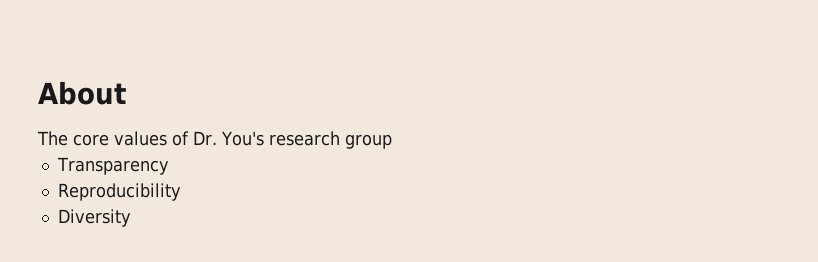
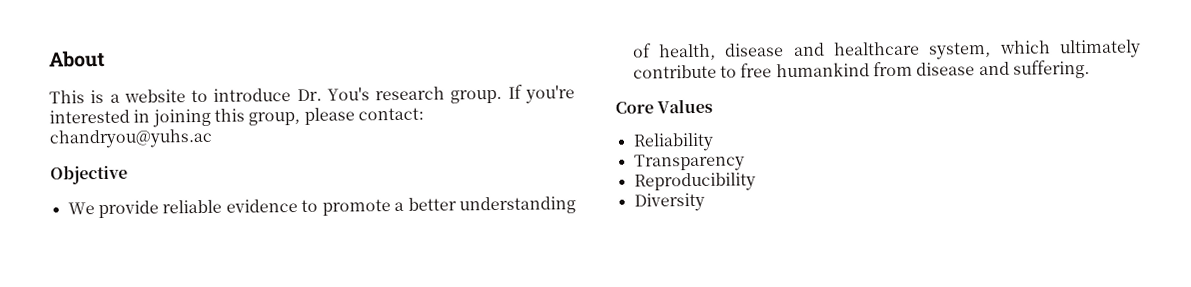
[37,131,392,149] The core values of Dr. You's research group -> [49,84,575,104] [49,107,424,128] [49,128,213,149] [50,164,128,185] [67,196,577,219] [631,39,1141,61] [632,59,1090,79] [615,98,714,114] [632,132,714,152] This is a website to introduce Dr. You's research group. If you're interested in joining this group, please contact: chandryou@yuhs.ac // Objective // We provide reliable evidence to promote a better understanding of health, disease and healthcare system, which ultimately contribute to free humankind from disease and suffering. // Core Values // Reliability

